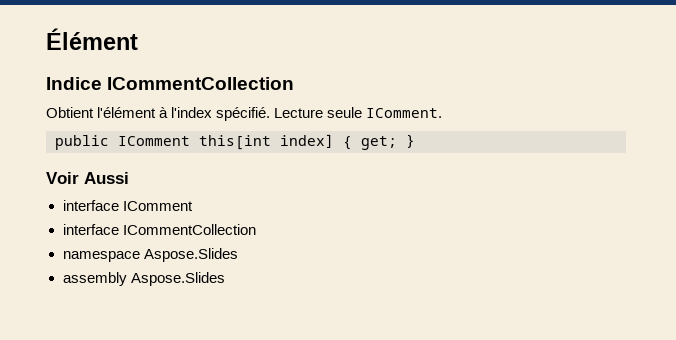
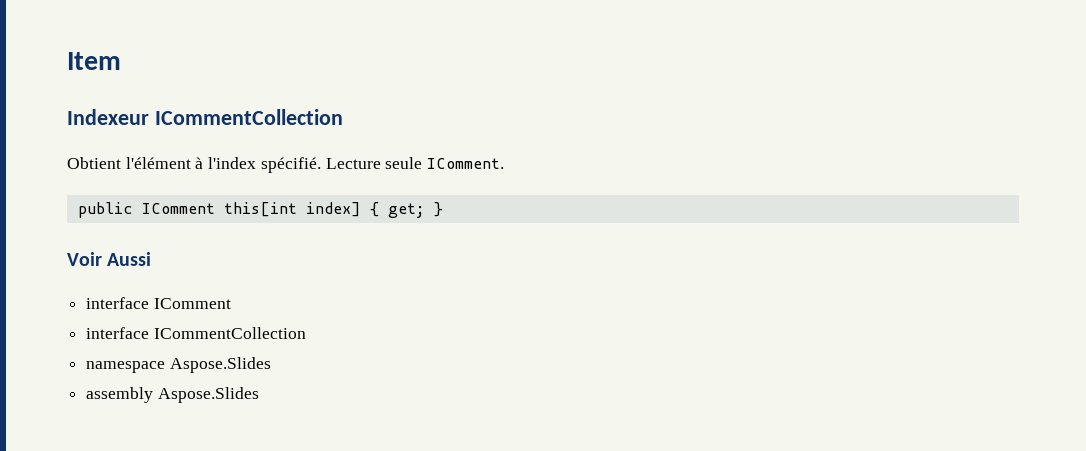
[46,28,138,50] [46,77,102,90] Élément // Indice -> [67,52,121,70] [67,109,149,125] Item // Indexeur

